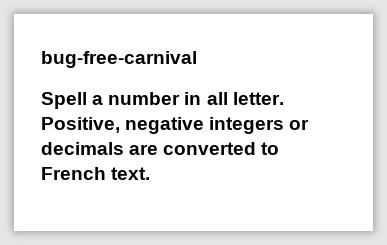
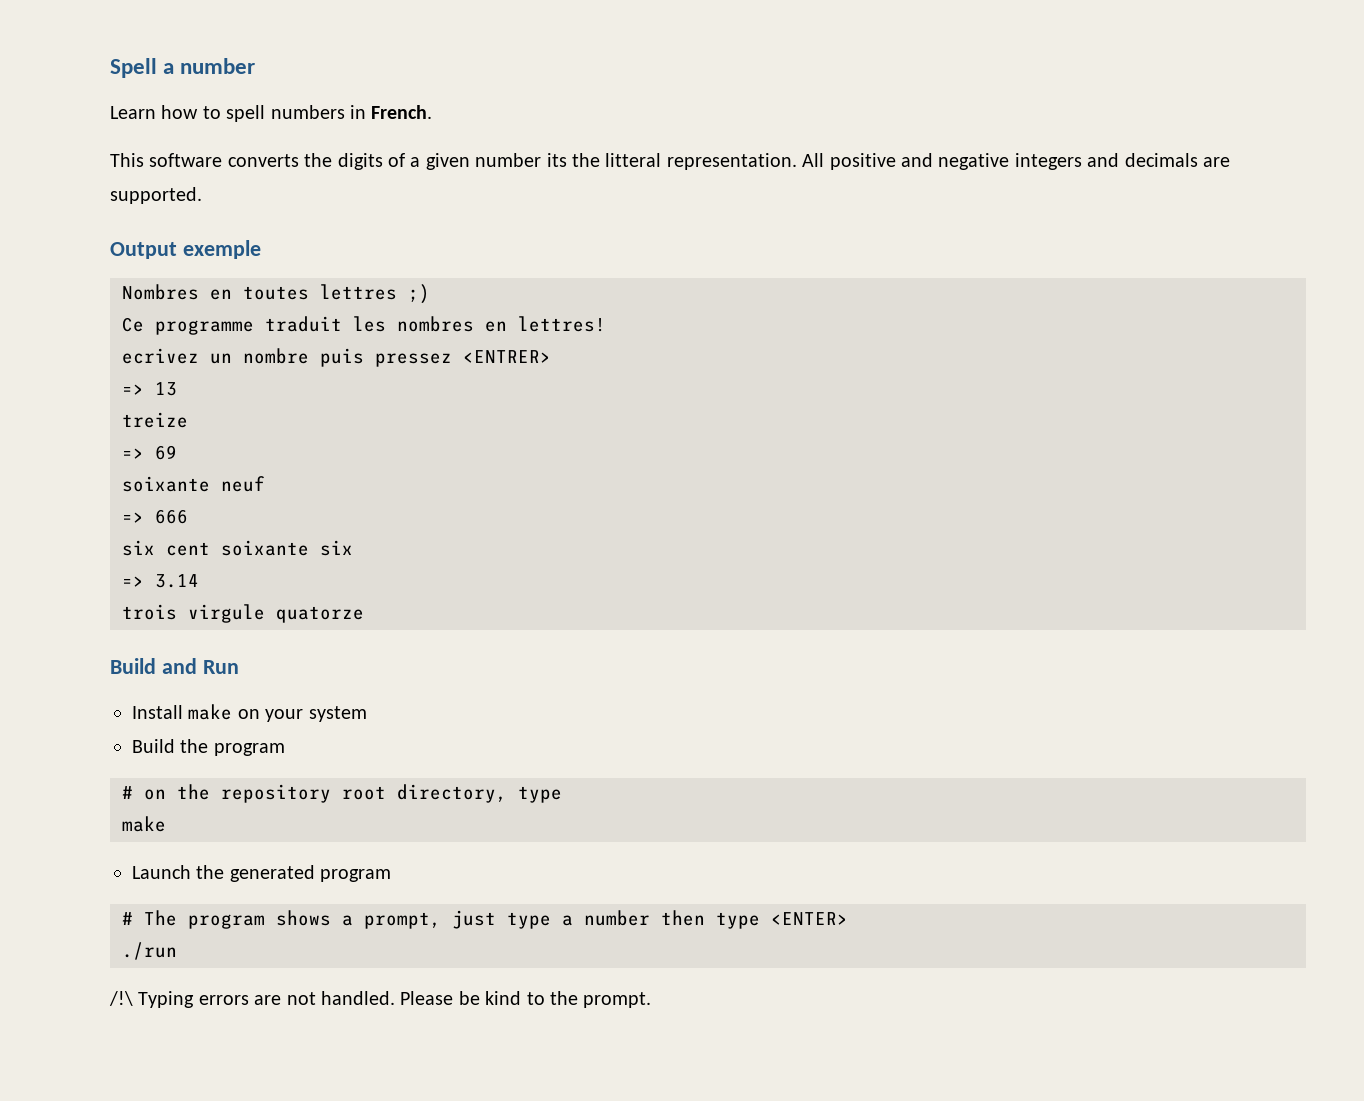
[41,51,197,68] bug-free-carnival // -> (110, 68) none
[184,92,284,105] [41,117,120,133] in all letter. Positive, -> [110,105,433,122] [110,153,933,170] // Learn how to spell numbers in French. // This software converts the digits of a given number its the litteral representation. All positive and
[289,119,310,130] or -> [1087,153,1120,167] and
[163,142,280,155] [41,167,151,180] converted to French text. -> [110,187,202,204] [110,240,261,259] [122,284,430,304] [122,316,606,335] [122,348,551,367] [122,382,177,396] [122,412,188,428] [122,445,177,460] [122,476,265,492] [122,509,188,524] [122,540,353,556] [122,574,199,588] [122,604,364,623] [110,658,239,674] [132,704,367,722] [132,739,285,756] [122,784,562,803] [122,816,166,832] [132,865,392,882] [122,910,848,929] [122,942,177,960] [109,991,652,1008] supported. // Output exemple // Nombres en toutes lettres ;) // Ce programme traduit les nombres en lettres! // ecrivez un nombre puis pressez <ENTRER> // => 13 // treize // => 69 // soixante neuf // => 666 // six cent soixante six // => 3.14 // trois virgule quatorze // Build and Run // Install make on your system // Build the program // # on the repository root directory, type // make // Launch the generated program // # The program shows a prompt, just type a number then type <ENTER> // ./run // /!\ Typing errors are not handled. Please be kind to the prompt.

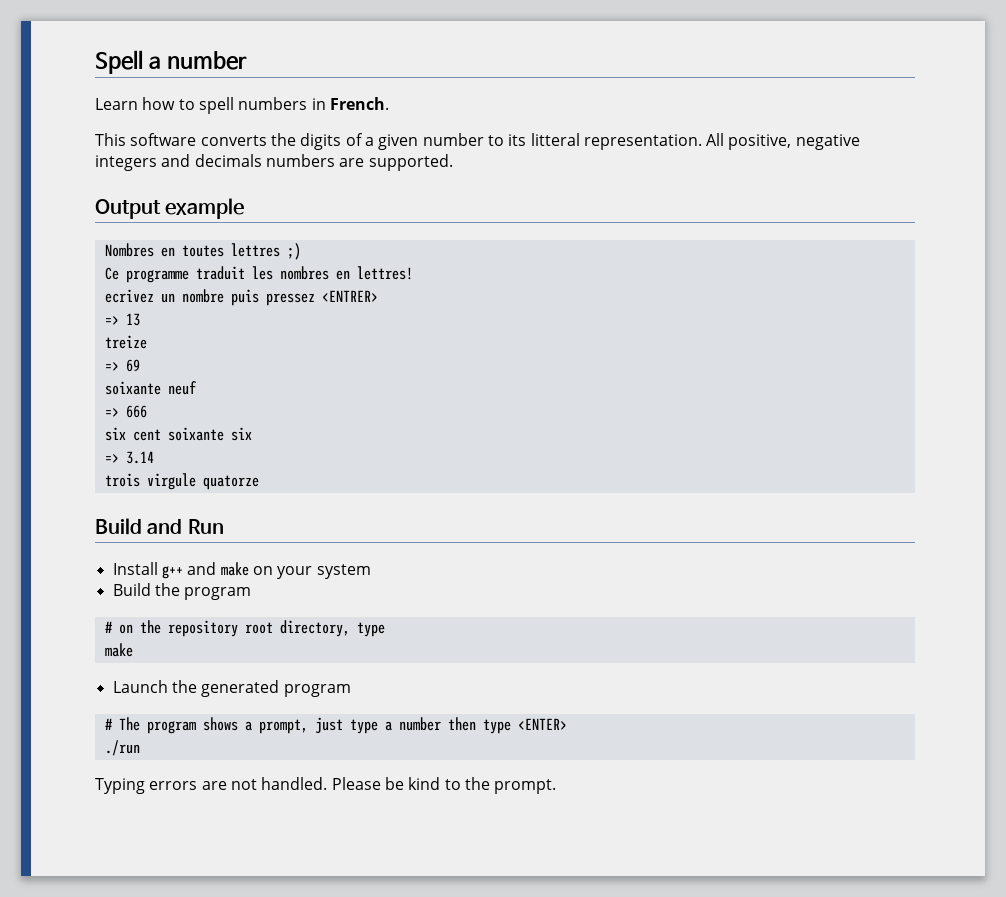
[546,153,600,167] its the -> [487,134,527,146] to its
[829,153,933,170] positive and -> [728,134,792,150] positive,
(1198, 160) none -> [265,154,335,167] numbers
[182,240,261,259] exemple -> [165,198,245,219] example
(183, 712) none -> [161,562,217,579] g++ and
[109,991,133,1006] /!\ -> (140, 748) none

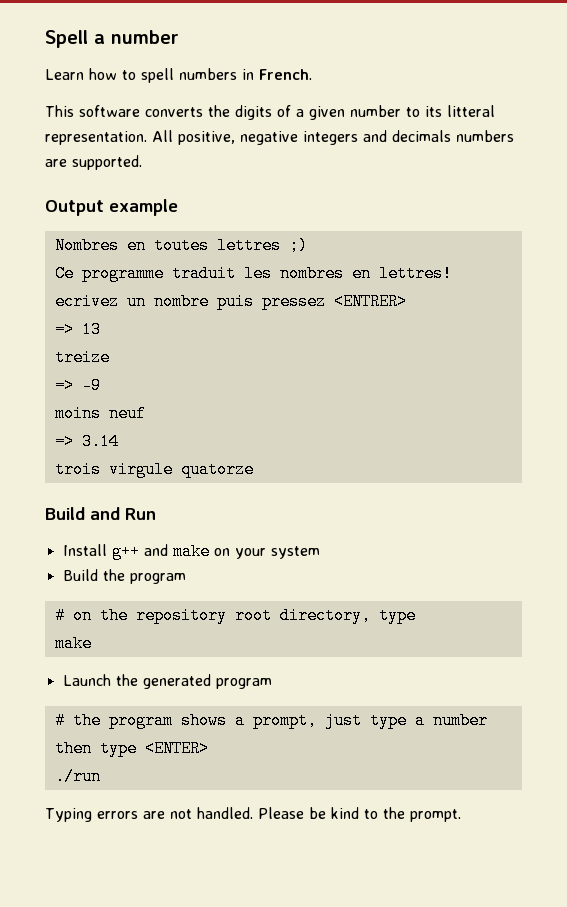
[125,359,140,372] [104,381,161,395] 69 // soixante -> [81,377,101,394] [54,405,101,422] -9 // moins
[104,405,147,418] [104,427,252,441] // => 666 // six cent soixante six -> (146, 413) none
[118,717,140,731] The -> [72,712,101,729] the

